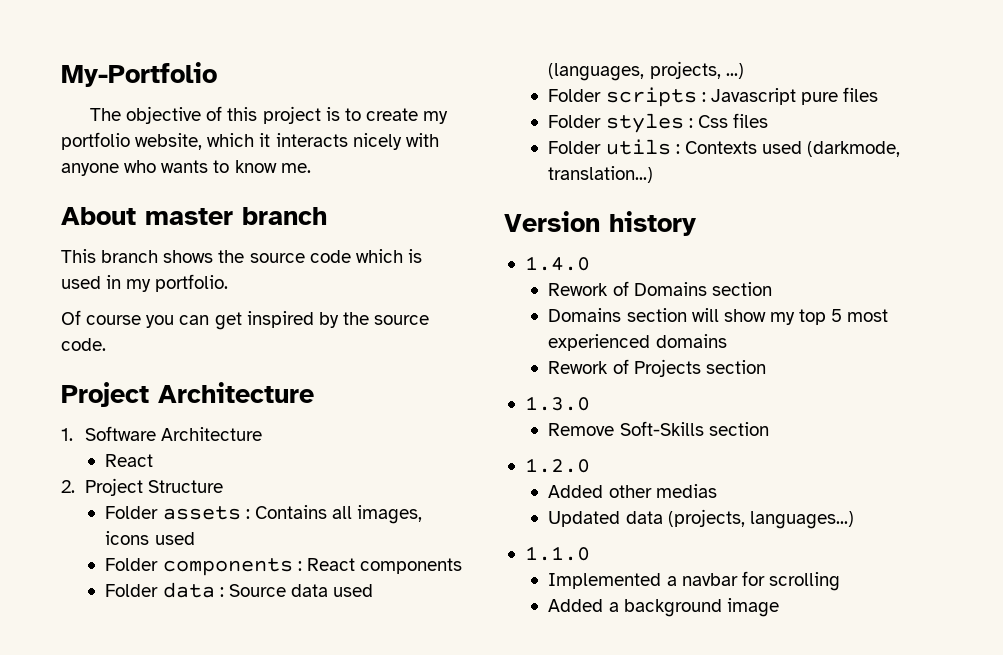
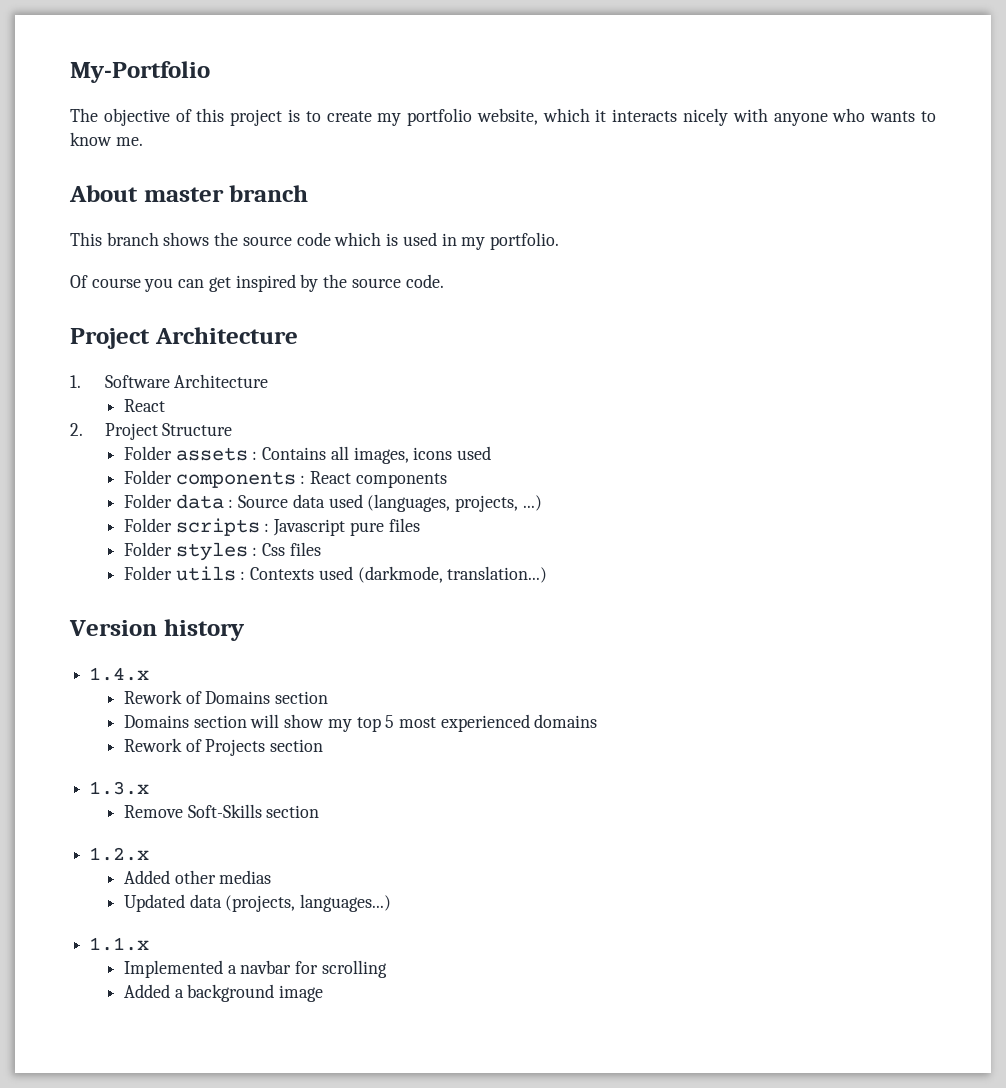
[524,256,590,271] 1.4.0 -> [89,667,150,681] 1.4.x
[524,396,590,411] 1.3.0 -> [89,781,150,795] 1.3.x
[524,458,590,473] 1.2.0 -> [89,847,150,861] 1.2.x
[524,546,590,561] 1.1.0 -> [89,937,150,951] 1.1.x

